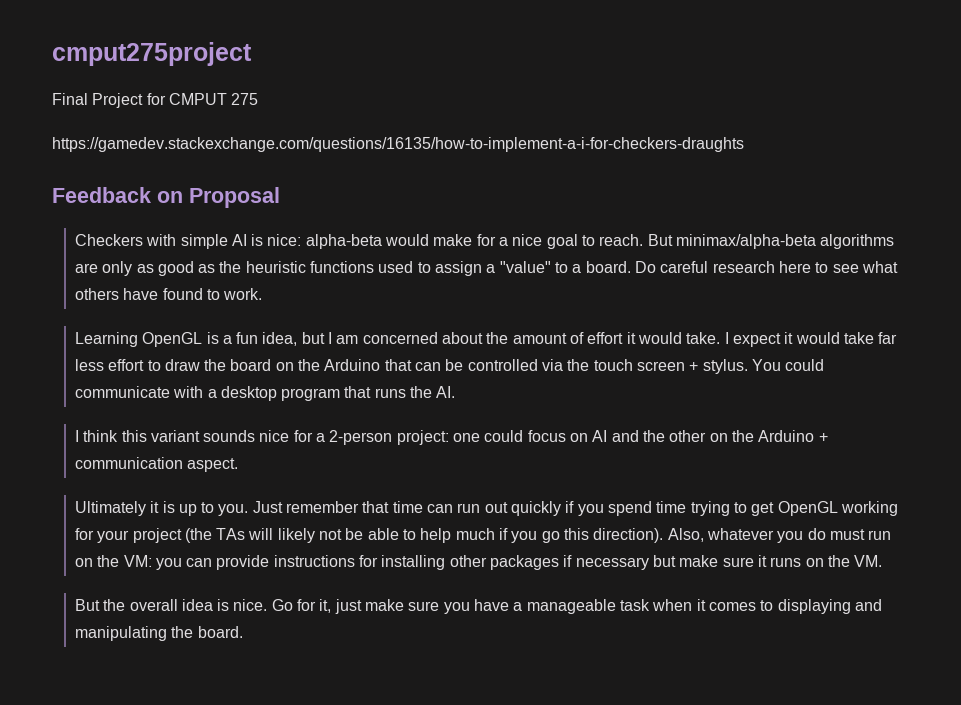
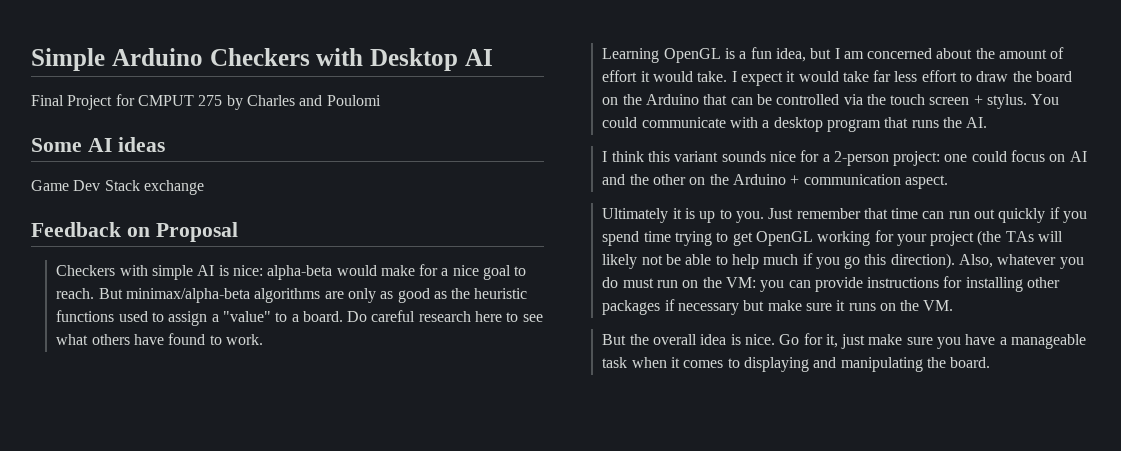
[52,42,252,66] cmput275project -> [31,48,493,71] Simple Arduino Checkers with Desktop AI
[52,137,744,152] // https://gamedev.stackexchange.com/questions/16135/how-to-implement-a-i-for-checkers-draughts -> [226,95,381,110] [31,137,165,152] [31,180,204,195] by Charles and Poulomi // Some AI ideas // Game Dev Stack exchange

